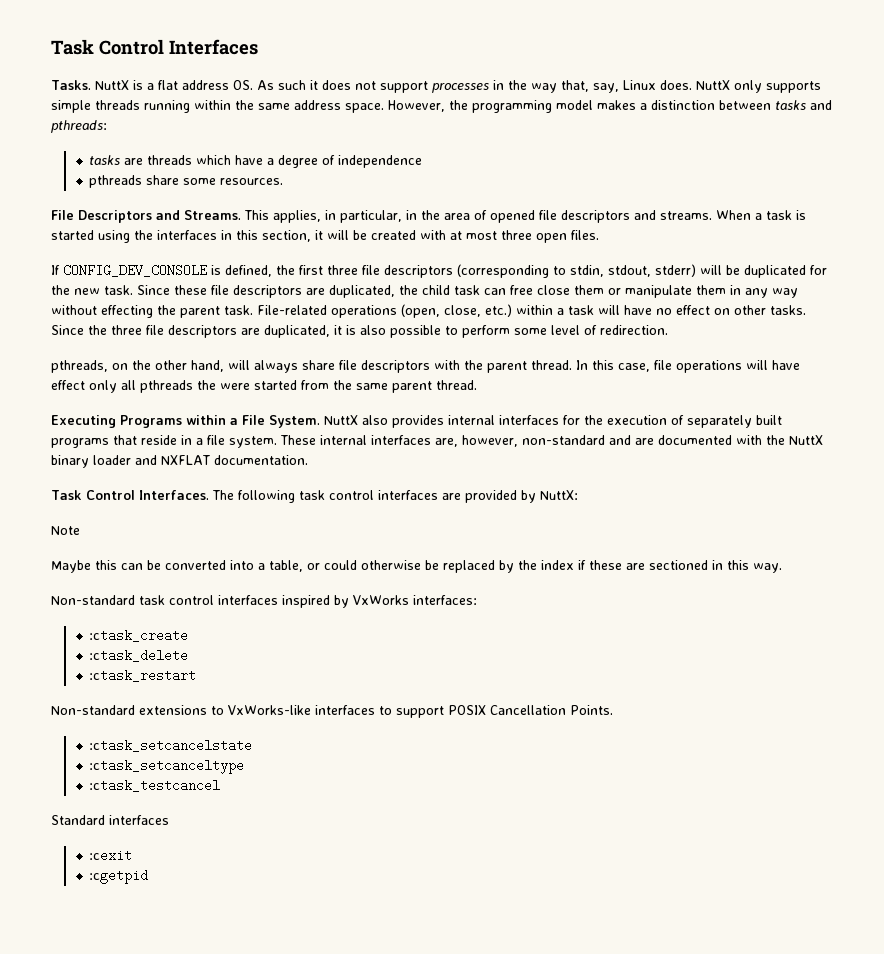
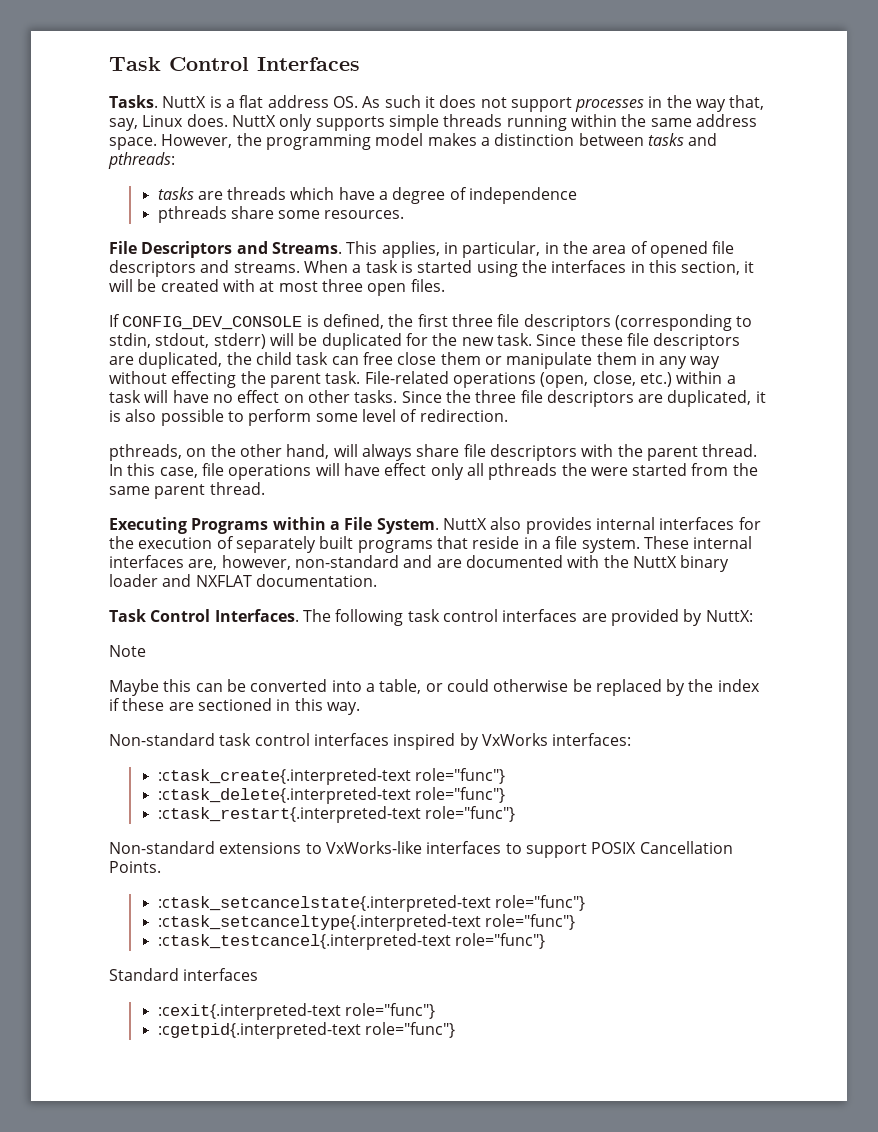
[89,629,189,642] [89,649,189,662] [89,669,197,682] :ctask_create // :ctask_delete // :ctask_restart -> [157,768,505,785] [157,787,505,804] [157,806,515,823] :ctask_create{.interpreted-text role="func"} // :ctask_delete{.interpreted-text role="func"} // :ctask_restart{.interpreted-text role="func"}
[89,739,253,752] [89,759,245,774] [89,779,221,792] [51,815,169,825] [89,849,133,862] [89,869,149,884] :ctask_setcancelstate // :ctask_setcanceltype // :ctask_testcancel // Standard interfaces // :cexit // :cgetpid -> [157,895,585,912] [157,914,575,931] [157,933,545,950] [109,968,259,981] [157,1003,435,1020] [157,1022,455,1039] :ctask_setcancelstate{.interpreted-text role="func"} // :ctask_setcanceltype{.interpreted-text role="func"} // :ctask_testcancel{.interpreted-text role="func"} // Standard interfaces // :cexit{.interpreted-text role="func"} // :cgetpid{.interpreted-text role="func"}

